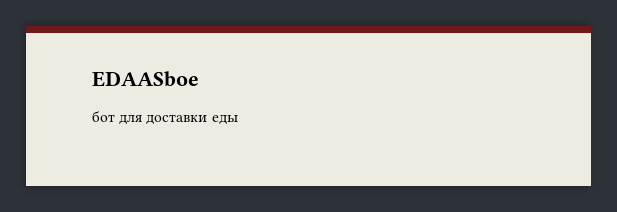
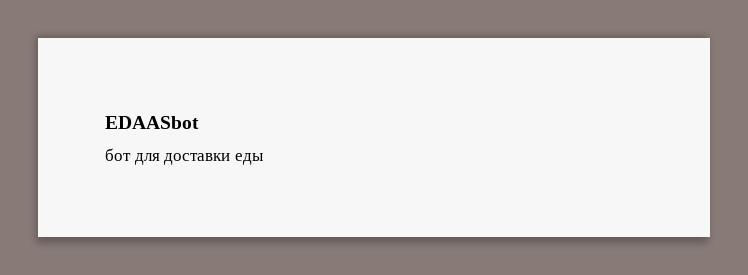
[92,71,199,87] EDAASboе -> [105,116,199,129] EDAASbot

